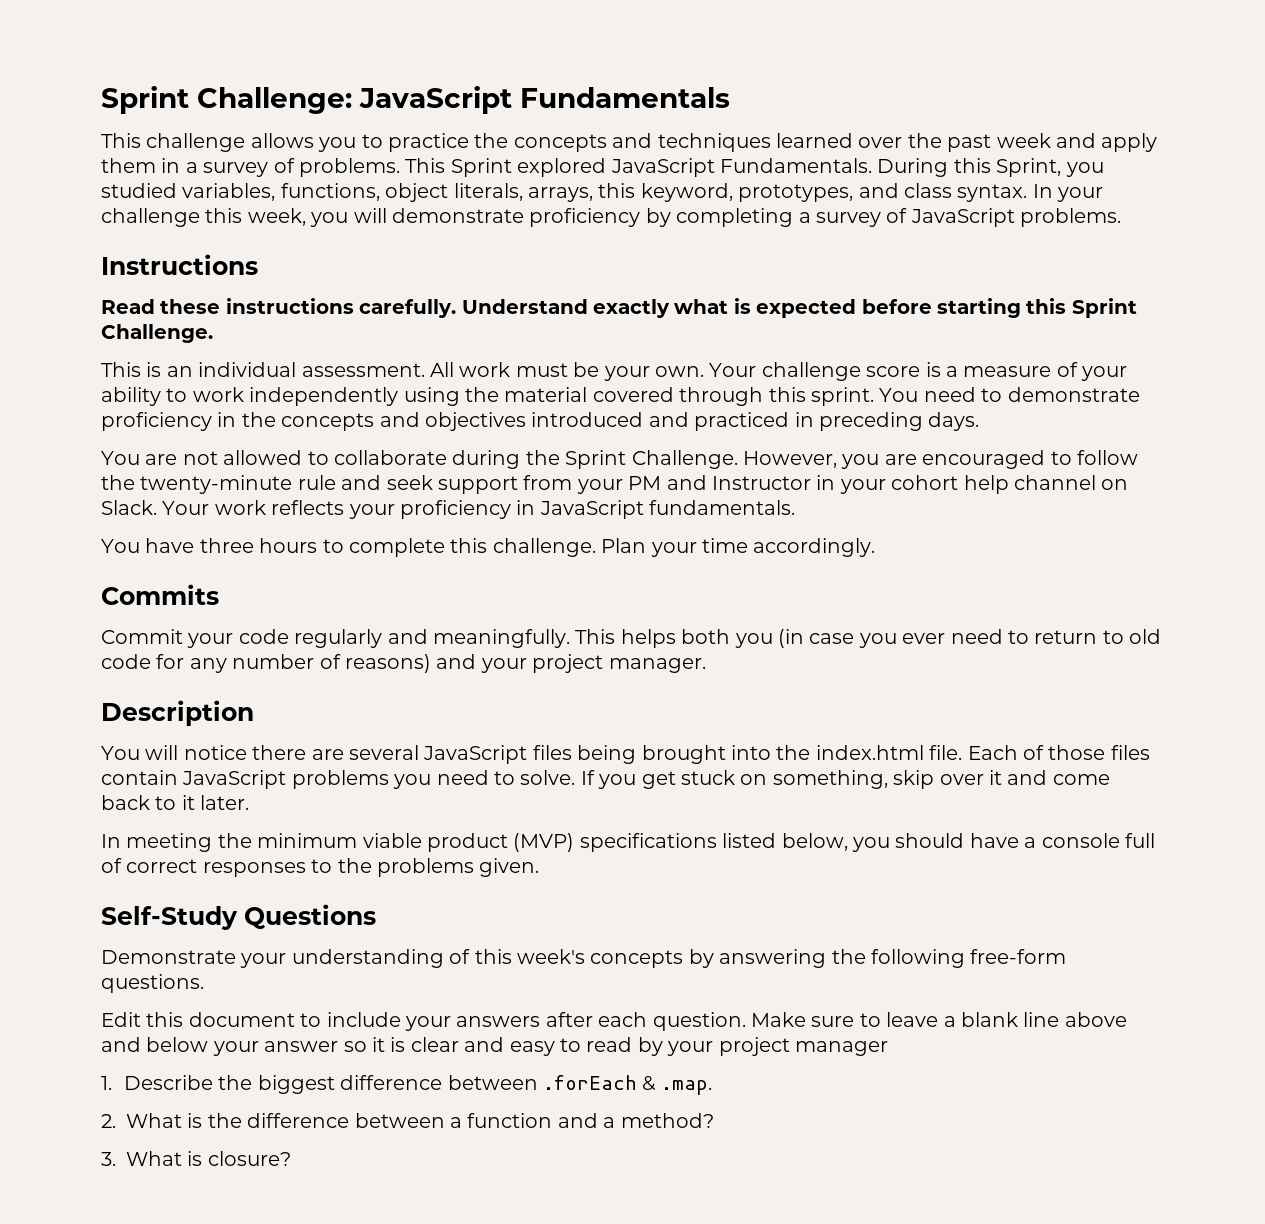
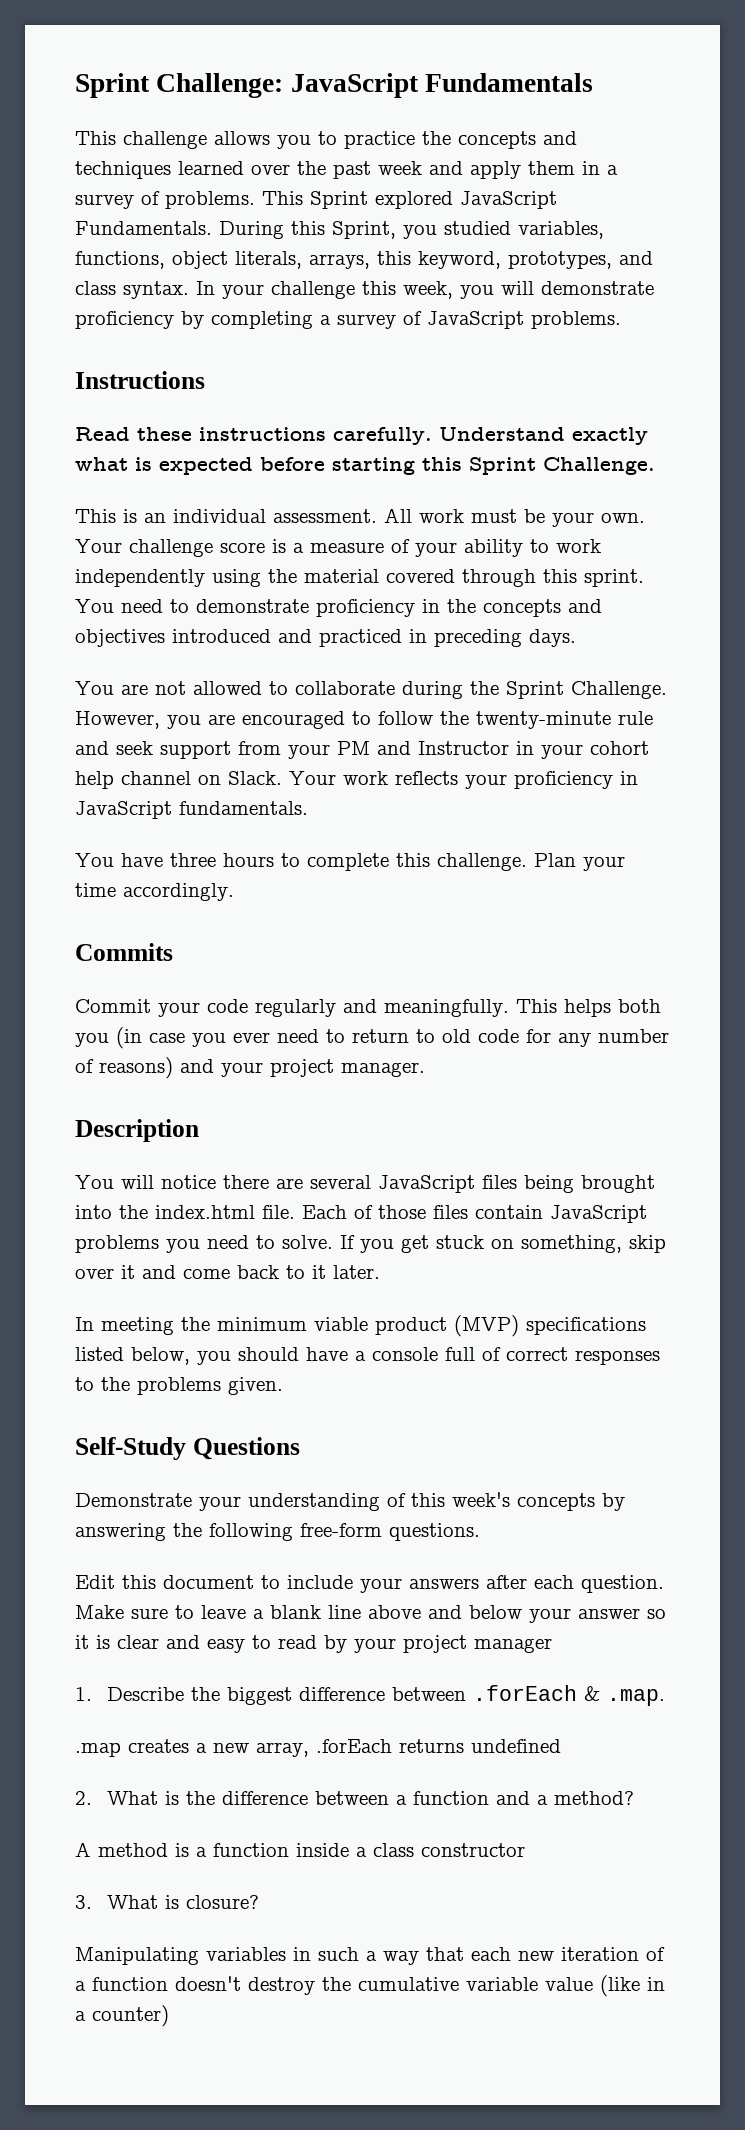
(712, 1087) none -> [75,1739,561,1757] // .map creates a new array, .forEach returns undefined
[101,1151,291,1166] 3. What is closure? -> [75,1842,525,1857] [75,1895,260,1909] [75,1947,665,1965] [75,1975,665,1997] [75,2005,169,2027] A method is a function inside a class constructor // 3. What is closure? // Manipulating variables in such a way that each new iteration of a function doesn't destroy the cumulative variable value (like in a counter)

